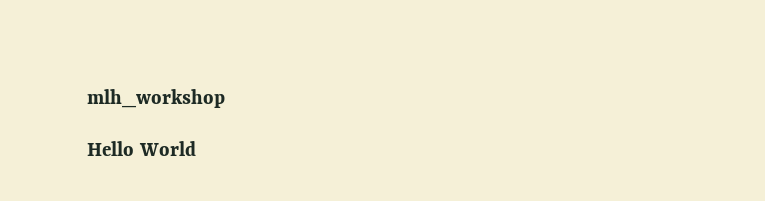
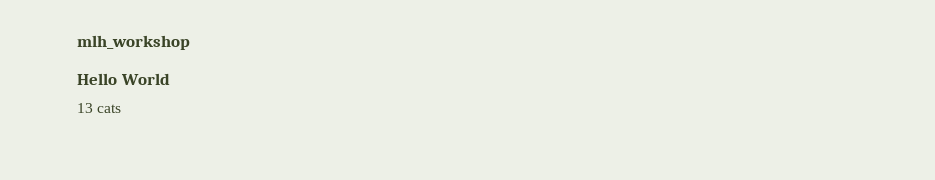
(196, 148) none -> [77,103,122,113] // 13 cats

